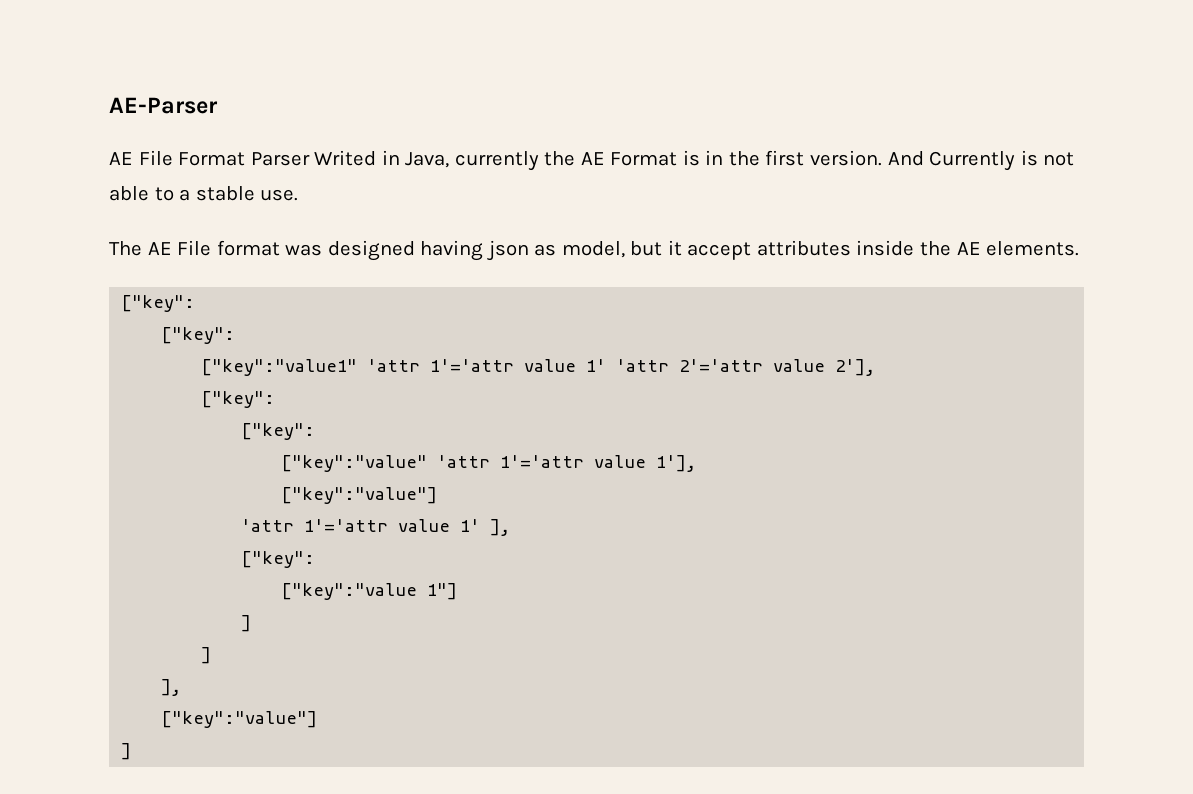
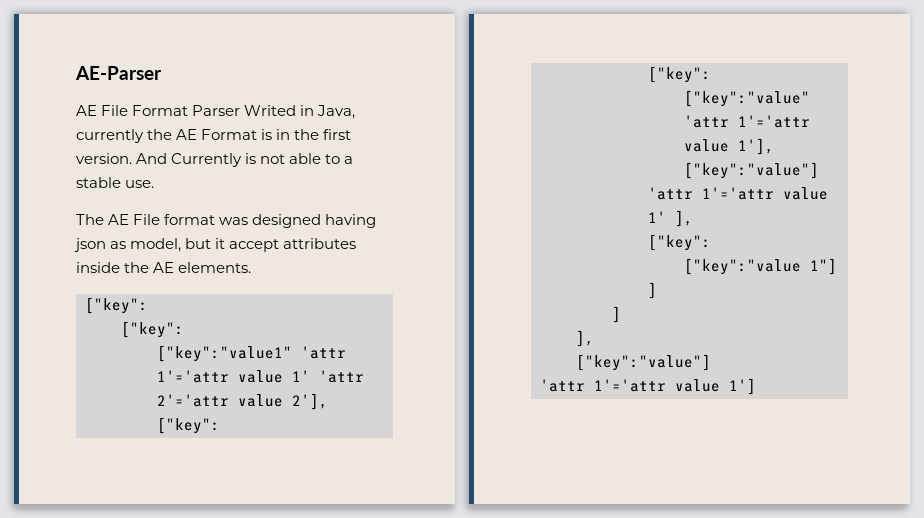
[121,743,132,760] ] -> [540,378,756,395] 'attr 1'='attr value 1']

